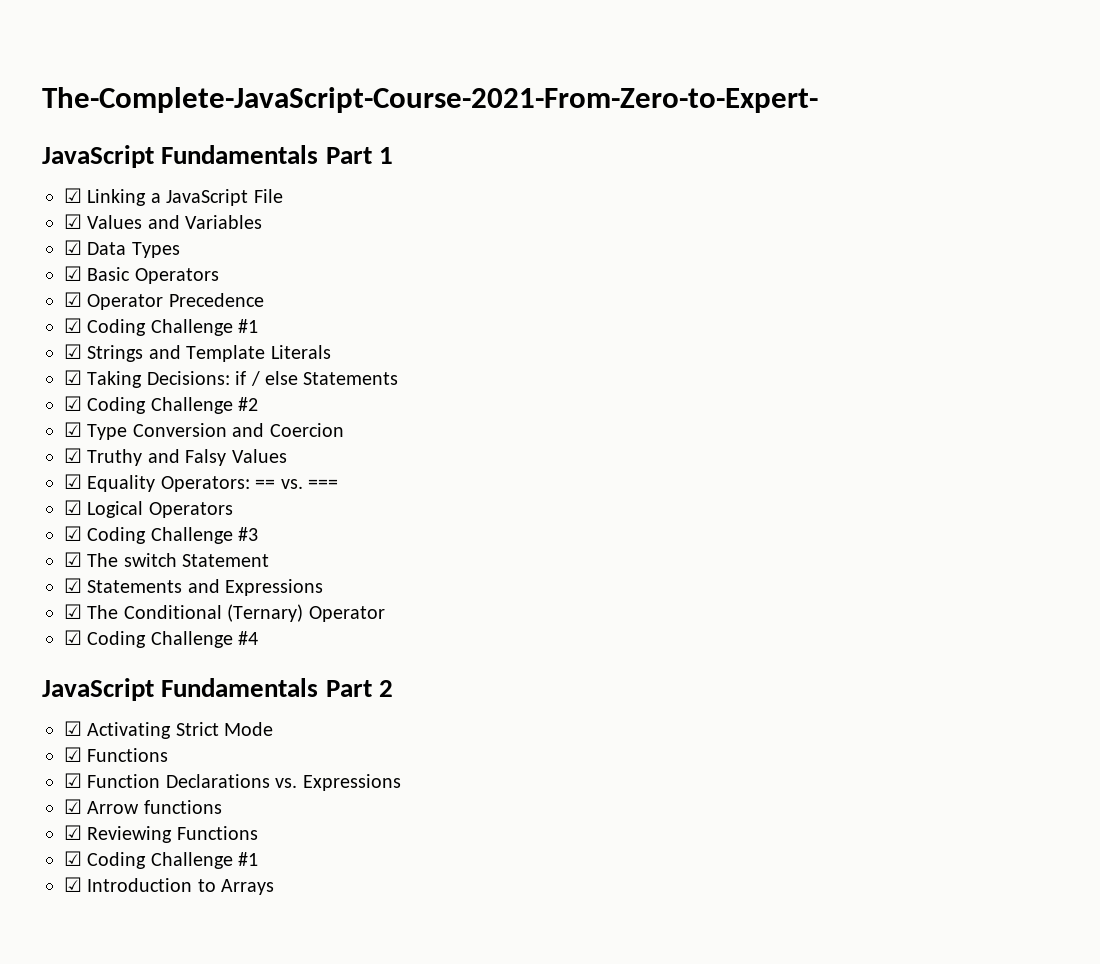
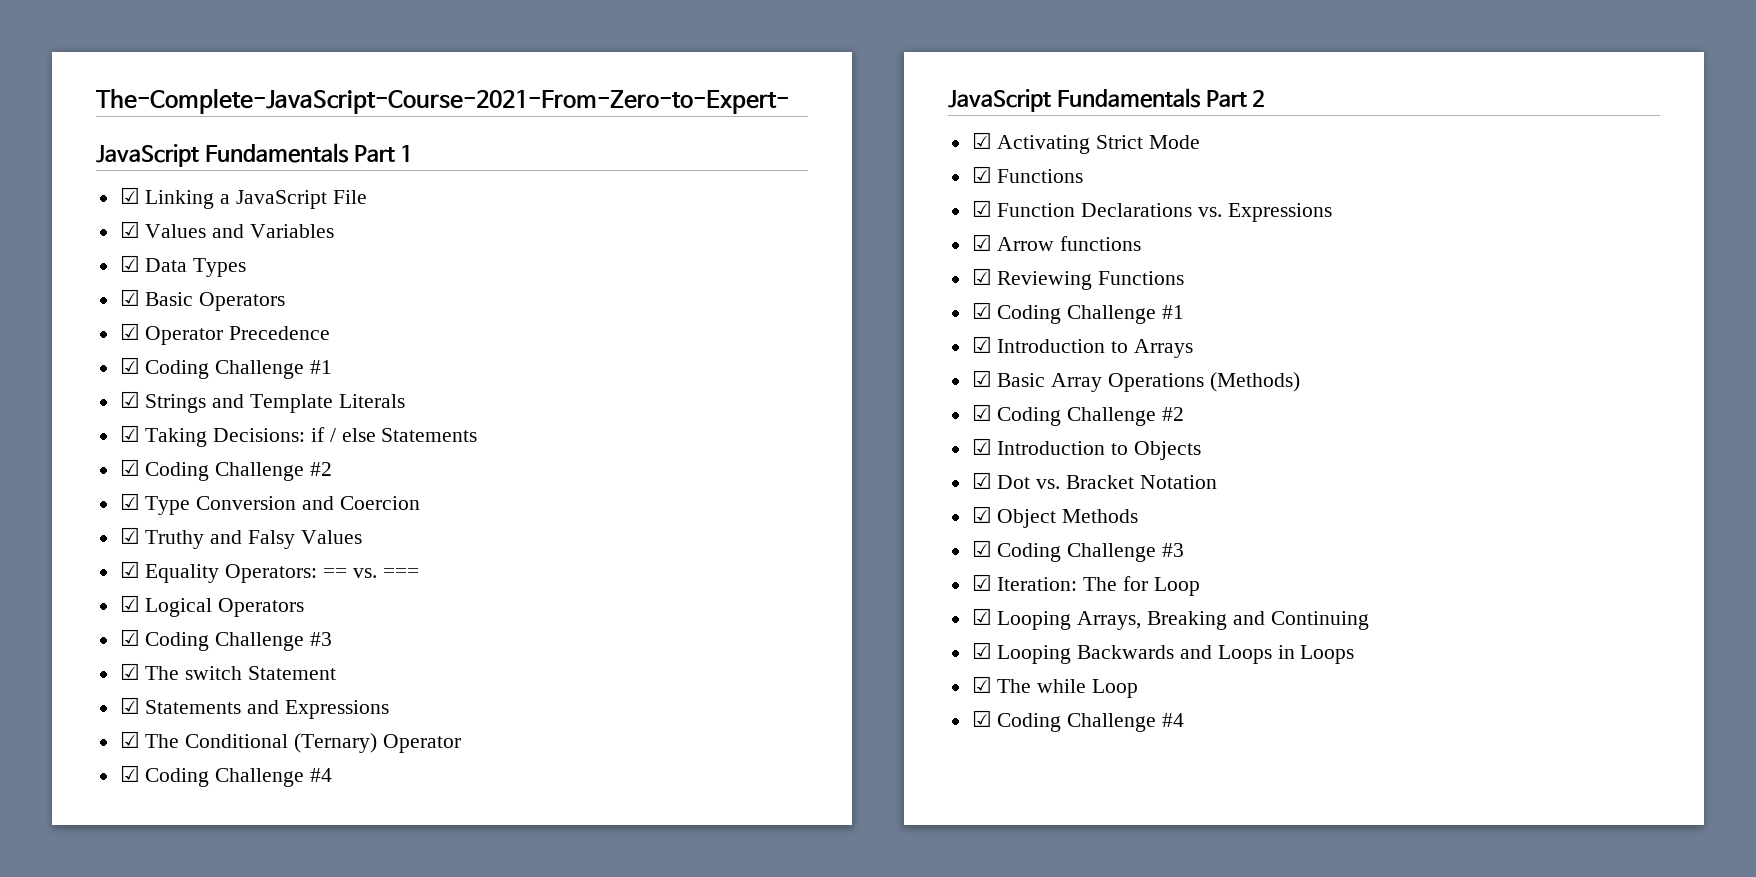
(275, 887) none -> [971,370,1300,392] [971,404,1185,426] [971,438,1202,460] [971,472,1217,489] [971,506,1139,528] [971,540,1185,562] [971,574,1200,596] [971,608,1369,630] [971,642,1355,664] [971,676,1139,698] [971,710,1185,732] // ☑ Basic Array Operations (Methods) // ☑ Coding Challenge #2 // ☑ Introduction to Objects // ☑ Dot vs. Bracket Notation // ☑ Object Methods // ☑ Coding Challenge #3 // ☑ Iteration: The for Loop // ☑ Looping Arrays, Breaking and Continuing // ☑ Looping Backwards and Loops in Loops // ☑ The while Loop // ☑ Coding Challenge #4

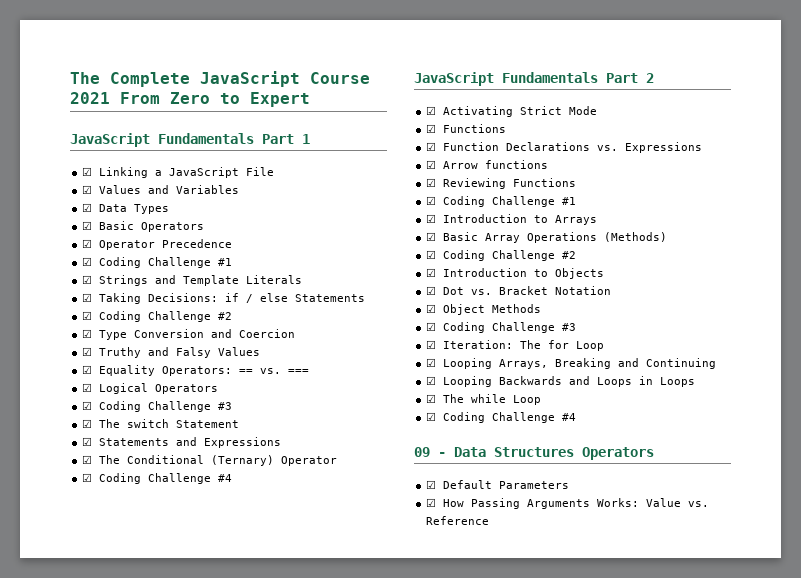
[96,88,789,114] The-Complete-JavaScript-Course-2021-From-Zero-to-Expert- -> [70,71,370,87] [70,92,310,107] The Complete JavaScript Course 2021 From Zero to Expert
(1185, 720) none -> [414,447,654,460] [426,480,570,489] [426,498,710,509] [426,516,490,525] // 09 - Data Structures Operators // ☑ Default Parameters // ☑ How Passing Arguments Works: Value vs. Reference

